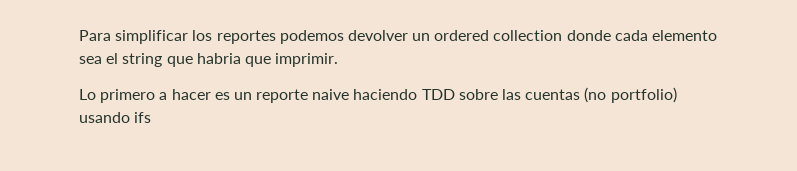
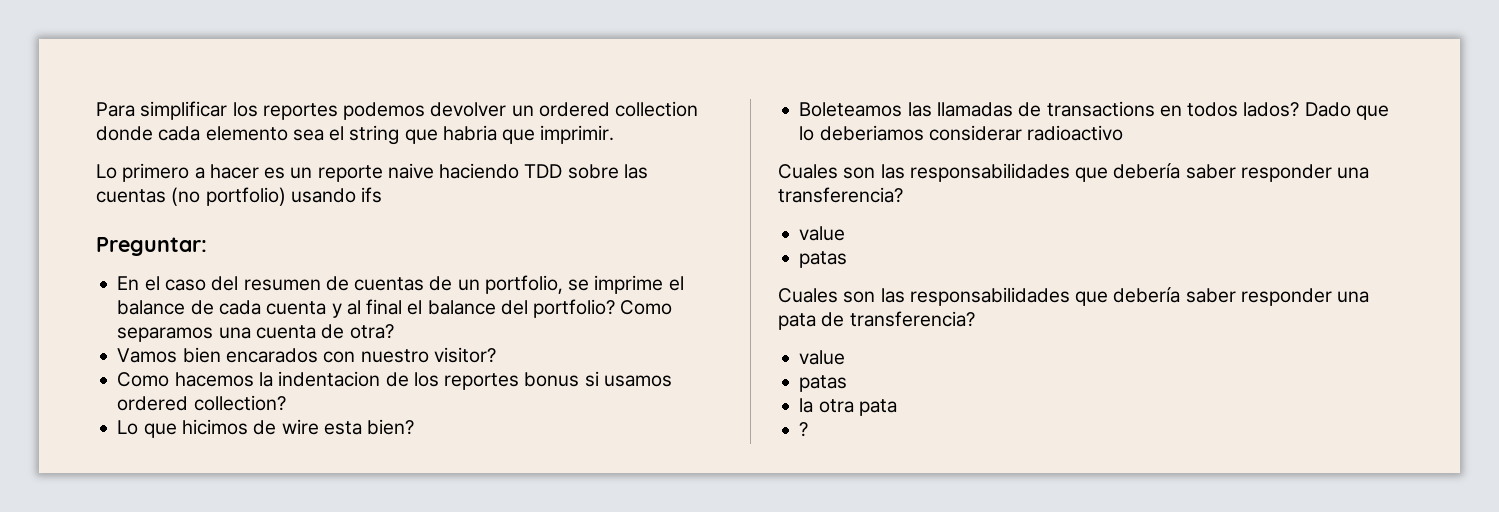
(152, 117) none -> [96,237,207,256] [117,275,684,294] [117,299,673,318] [117,324,394,342] [117,347,496,363] [117,371,672,390] [117,395,286,411] [117,419,415,438] [799,101,1389,120] [799,125,1124,141] [778,163,1370,182] [778,187,903,203] [799,226,846,241] [799,251,848,268] [778,287,1370,306] [778,311,975,330] [799,350,846,365] [799,375,848,392] [799,398,897,416] [799,422,809,437] // Preguntar: // En el caso del resumen de cuentas de un portfolio, se imprime el balance de cada cuenta y al final el balance del portfolio? Como separamos una cuenta de otra? // Vamos bien encarados con nuestro visitor? // Como hacemos la indentacion de los reportes bonus si usamos ordered collection? // Lo que hicimos de wire esta bien? // Boleteamos las llamadas de transactions en todos lados? Dado que lo deberiamos considerar radioactivo // Cuales son las responsabilidades que debería saber responder una transferencia? // value // patas // Cuales son las responsabilidades que debería saber responder una pata de transferencia? // value // patas // la otra pata // ?

